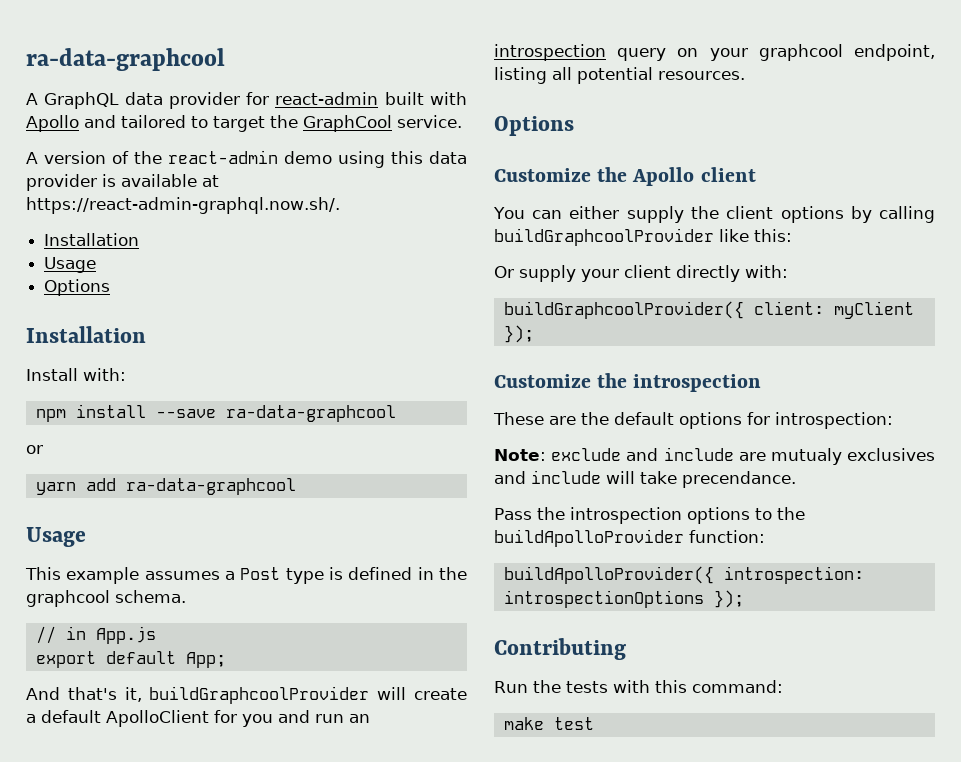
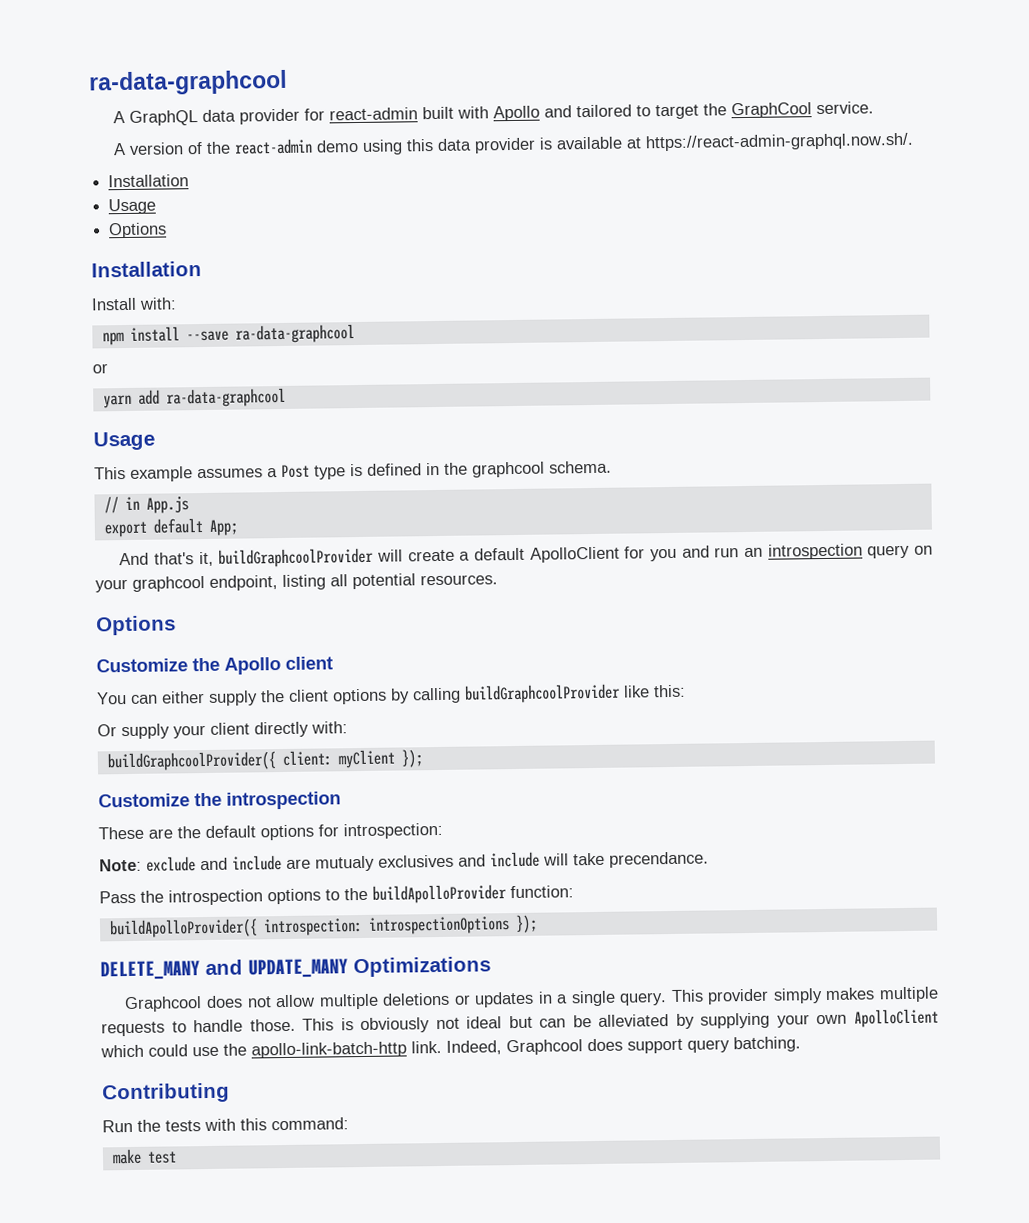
(744, 599) none -> [100,956,491,981] [124,986,940,1013] [101,1008,939,1037] [100,1036,801,1059] // DELETE_MANY and UPDATE_MANY Optimizations // Graphcool does not allow multiple deletions or updates in a single query. This provider simply makes multiple requests to handle those. This is obviously not ideal but can be alleviated by supplying your own ApolloClient which could use the apollo-link-batch-http link. Indeed, Graphcool does support query batching.

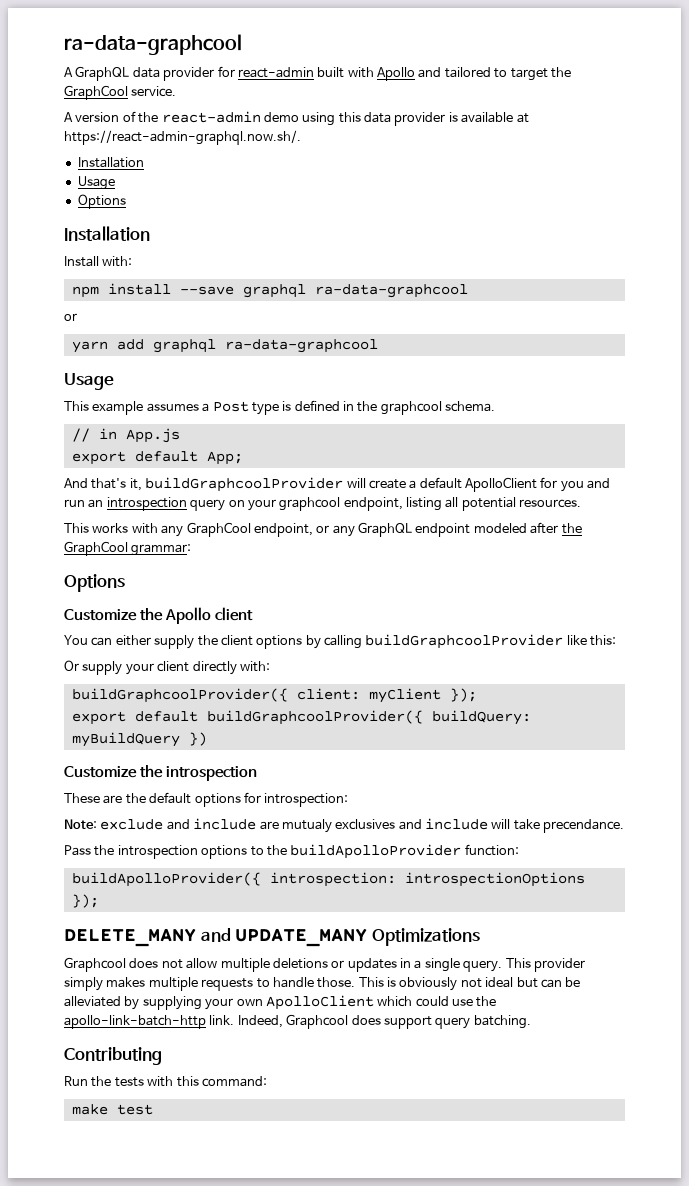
(229, 336) none -> [242,284,306,298] graphql
(160, 397) none -> [152,339,216,353] graphql
(498, 580) none -> [64,522,582,537] [64,541,192,556] // This works with any GraphCool endpoint, or any GraphQL endpoint modeled after the GraphCool grammar:
(424, 758) none -> [71,710,531,725] [71,732,207,747] // export default buildGraphcoolProvider({ buildQuery: myBuildQuery })

